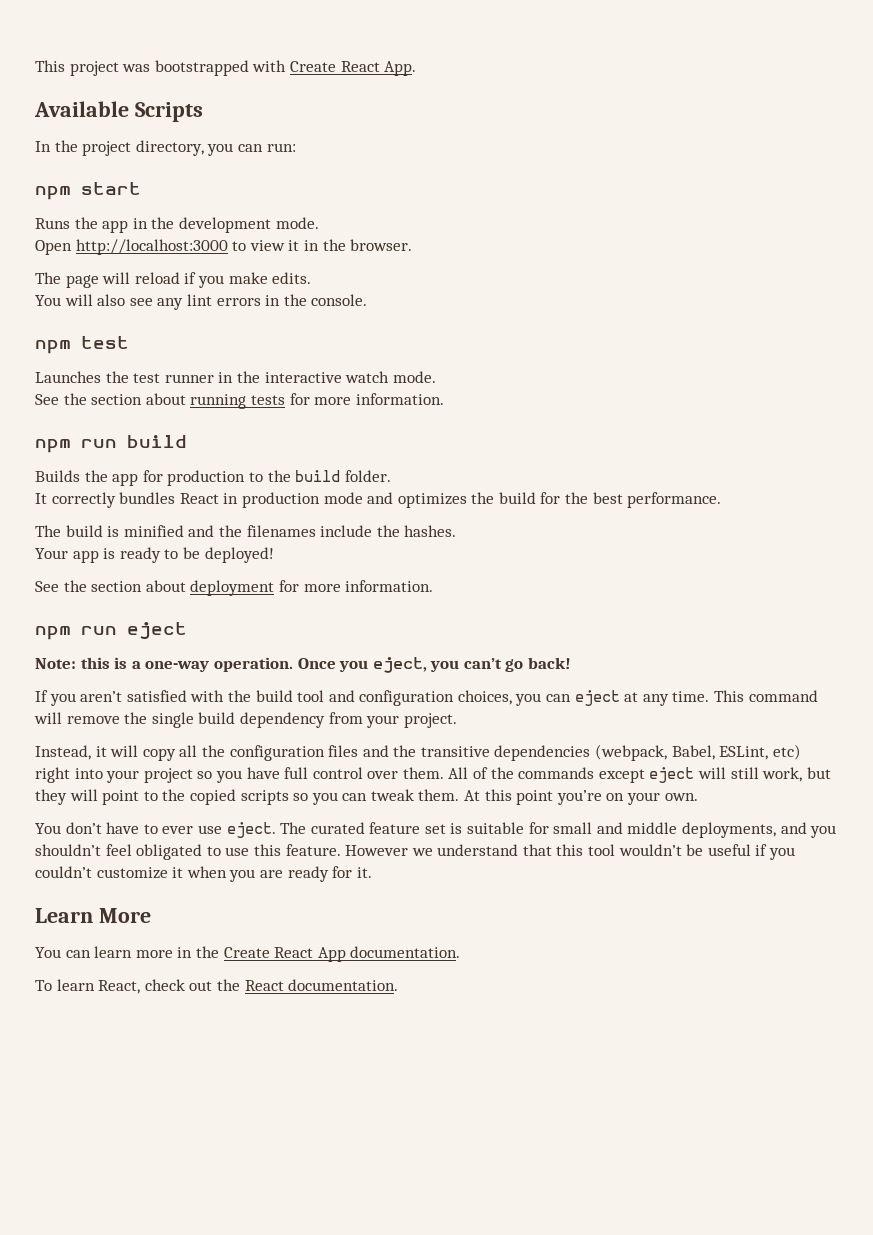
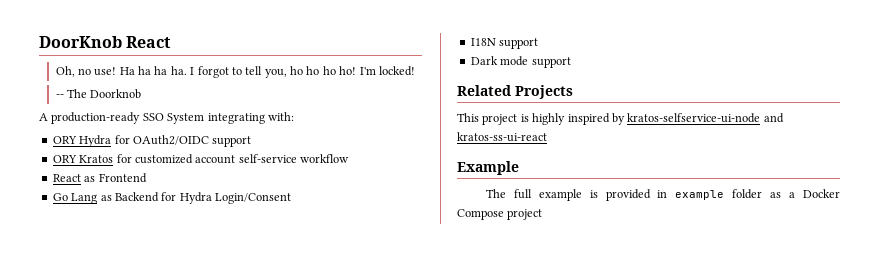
[35,60,417,76] [34,101,203,122] [35,140,296,156] [35,182,141,200] [35,217,319,233] [35,239,413,255] [35,272,312,288] [35,294,368,310] [35,336,129,354] [35,371,436,383] [35,393,444,409] [35,435,187,453] [35,470,391,486] [35,492,722,508] [35,525,457,537] [35,547,274,563] [35,580,434,596] [35,622,187,640] [35,657,572,673] [35,690,818,706] [34,712,457,728] [35,744,801,761] [35,767,831,783] [35,789,698,805] [35,822,837,838] [35,844,796,860] [35,866,372,882] [35,908,151,923] [35,946,461,962] [35,979,399,994] This project was bootstrapped with Create React App. // Available Scripts // In the project directory, you can run: // npm start // Runs the app in the development mode. // Open http://localhost:3000 to view it in the browser. // The page will reload if you make edits. // You will also see any lint errors in the console. // npm test // Launches the test runner in the interactive watch mode. // See the section about running tests for more information. // npm run build // Builds the app for production to the build folder. // It correctly bundles React in production mode and optimizes the build for the best performance. // The build is minified and the filenames include the hashes. // Your app is ready to be deployed! // See the section about deployment for more information. // npm run eject // Note: this is a one-way operation. Once you eject, you can’t go back! // If you aren’t satisfied with the build tool and configuration choices, you can eject at any time. This command will remove the single build dependency from your project. // Instead, it will copy all the configuration files and the transitive dependencies (webpack, Babel, ESLint, etc) right into your project so you have full control over them. All of the commands except eject will still work, but they will point to the copied scripts so you can tweak them. At this point you’re on your own. // You don’t have to ever use eject. The curated feature set is suitable for small and middle deployments, and you shouldn’t feel obligated to use this feature. However we understand that this tool wouldn’t be useful if you couldn’t customize it when you are ready for it. // Learn More // You can learn more in the Create React App documentation. // To learn React, check out the React documentation. -> [39,36,172,48] [55,66,415,78] [55,89,142,99] [39,112,294,124] [52,135,252,147] [52,154,349,164] [52,173,147,183] [52,192,291,204] [470,38,539,49] [470,56,571,68] [457,85,573,99] [457,113,784,125] [457,132,547,142] [457,161,519,175] [485,189,840,201] [457,209,543,220] DoorKnob React // Oh, no use! Ha ha ha ha. I forgot to tell you, ho ho ho ho! I'm locked! // -- The Doorknob // A production-ready SSO System integrating with: // ORY Hydra for OAuth2/OIDC support // ORY Kratos for customized account self-service workflow // React as Frontend // Go Lang as Backend for Hydra Login/Consent // I18N support // Dark mode support // Related Projects // This project is highly inspired by kratos-selfservice-ui-node and kratos-ss-ui-react // Example // The full example is provided in example folder as a Docker Compose project

